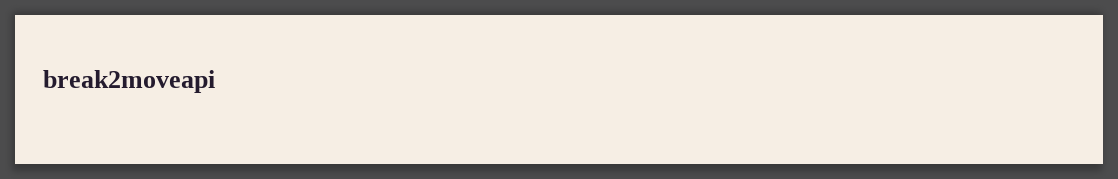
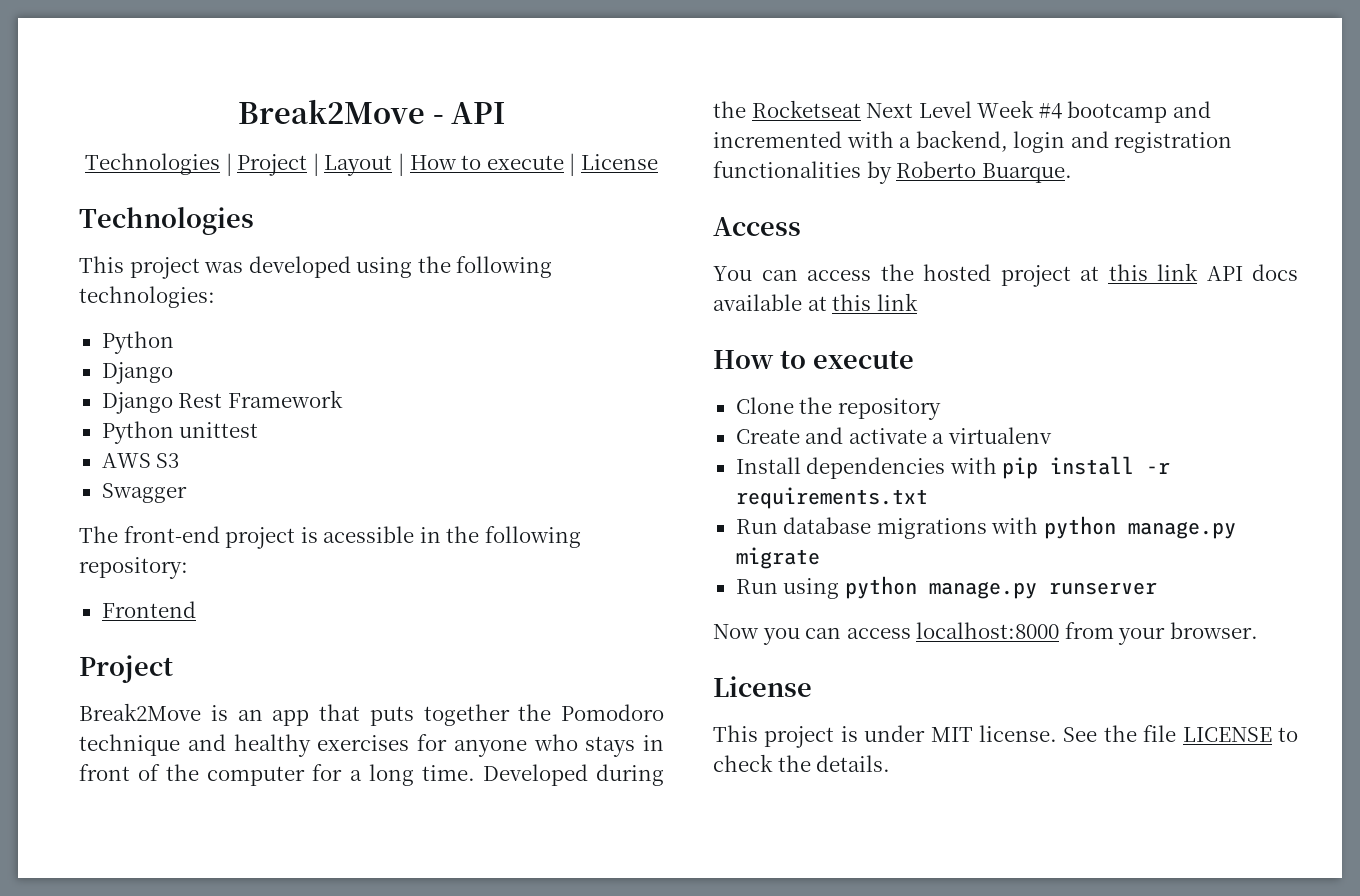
[43,70,215,93] break2moveapi -> [237,99,506,124] [85,153,658,176] [79,207,254,235] [79,256,553,279] [79,286,215,308] [101,331,174,354] [101,362,173,384] [101,390,343,414] [101,421,259,444] [101,453,180,468] [101,483,187,503] [79,526,581,549] [79,557,188,579] [101,601,196,618] [79,655,173,683] [79,703,664,726] [79,734,664,757] [79,764,665,786] [713,100,1211,123] [713,130,1233,153] [713,161,1072,184] [713,217,801,236] [713,263,1298,287] [713,293,918,311] [713,350,914,369] [735,397,941,420] [735,427,1052,444] [735,456,1171,479] [735,487,928,509] [735,516,1236,539] [735,547,820,569] [735,576,1157,599] [713,622,1258,645] [713,676,812,697] [713,725,1298,748] [713,754,891,772] Break2Move - API // Technologies | Project | Layout | How to execute | License // Technologies // This project was developed using the following technologies: // Python // Django // Django Rest Framework // Python unittest // AWS S3 // Swagger // The front-end project is acessible in the following repository: // Frontend // Project // Break2Move is an app that puts together the Pomodoro technique and healthy exercises for anyone who stays in front of the computer for a long time. Developed during the Rocketseat Next Level Week #4 bootcamp and incremented with a backend, login and registration functionalities by Roberto Buarque. // Access // You can access the hosted project at this link API docs available at this link // How to execute // Clone the repository // Create and activate a virtualenv // Install dependencies with pip install -r requirements.txt // Run database migrations with python manage.py migrate // Run using python manage.py runserver // Now you can access localhost:8000 from your browser. // License // This project is under MIT license. See the file LICENSE to check the details.

